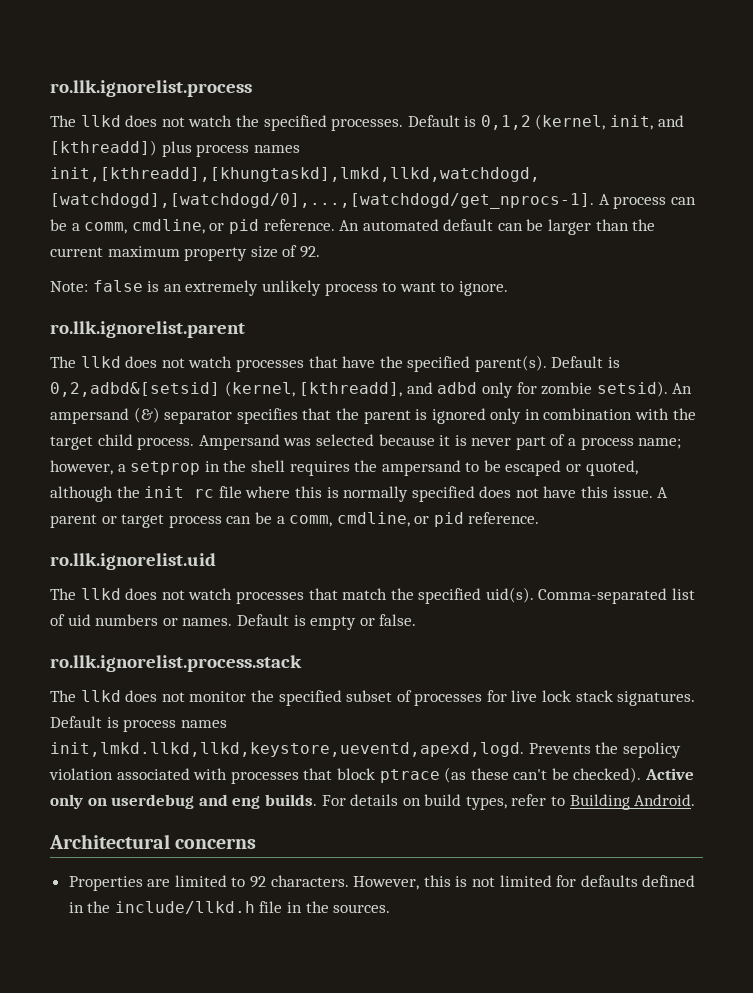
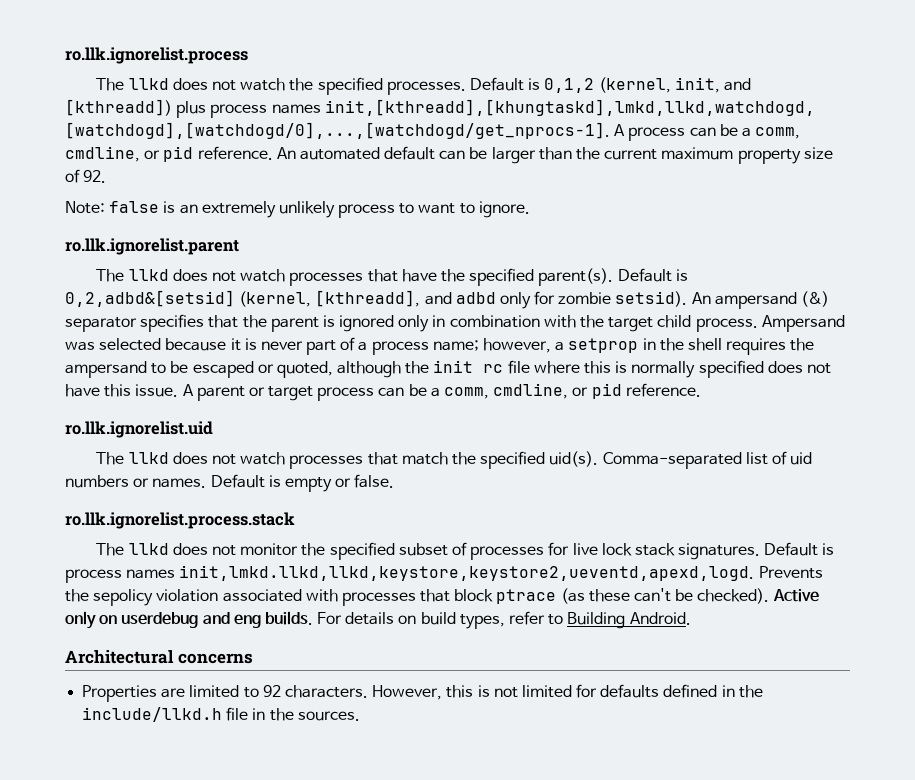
[50,742,524,757] init,lmkd.llkd,llkd,keystore,ueventd,apexd,logd. -> [179,565,755,581] init,lmkd.llkd,llkd,keystore,keystore2,ueventd,apexd,logd.

